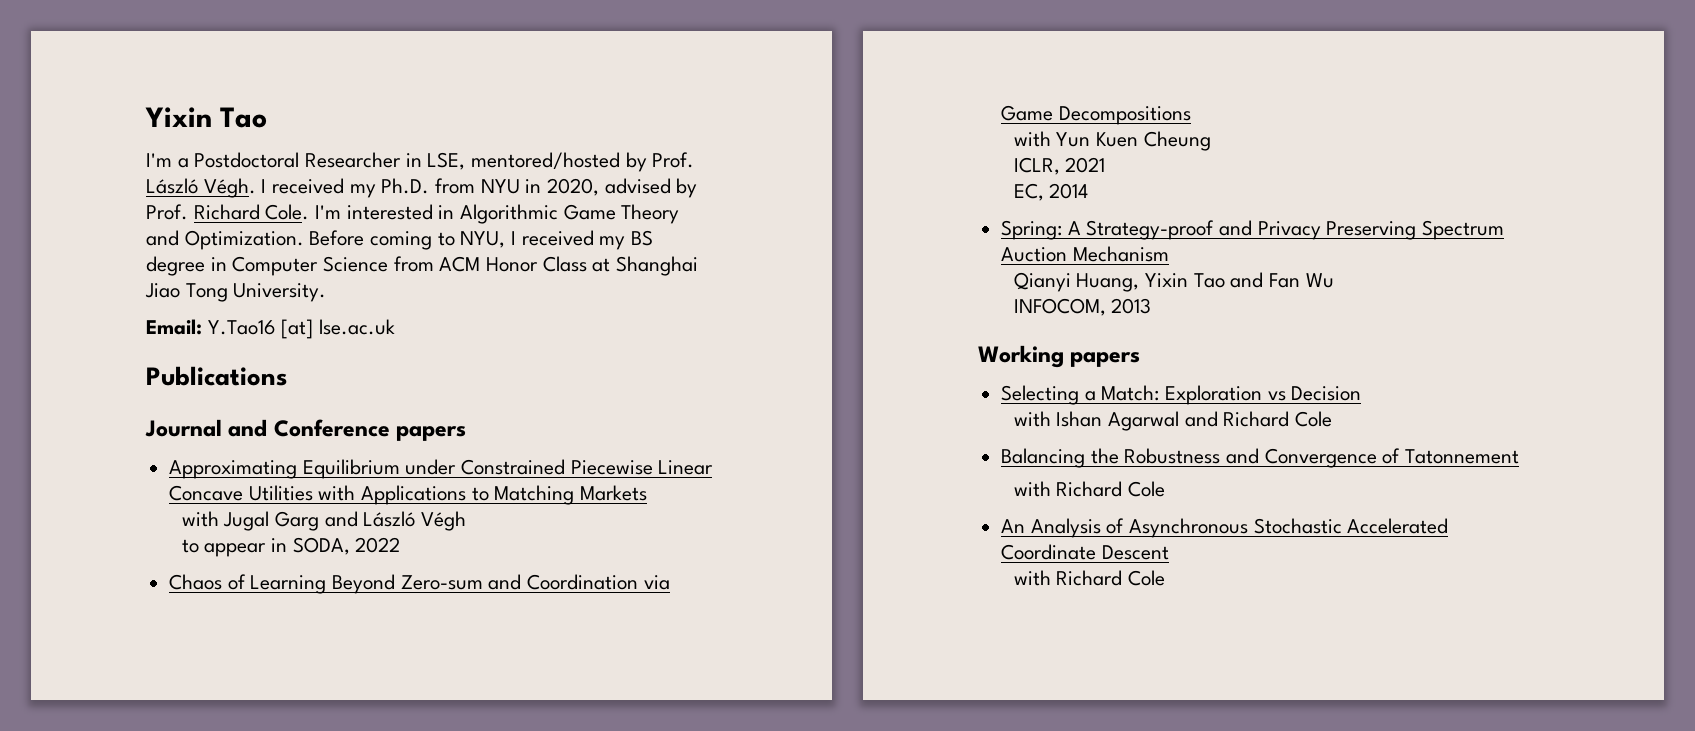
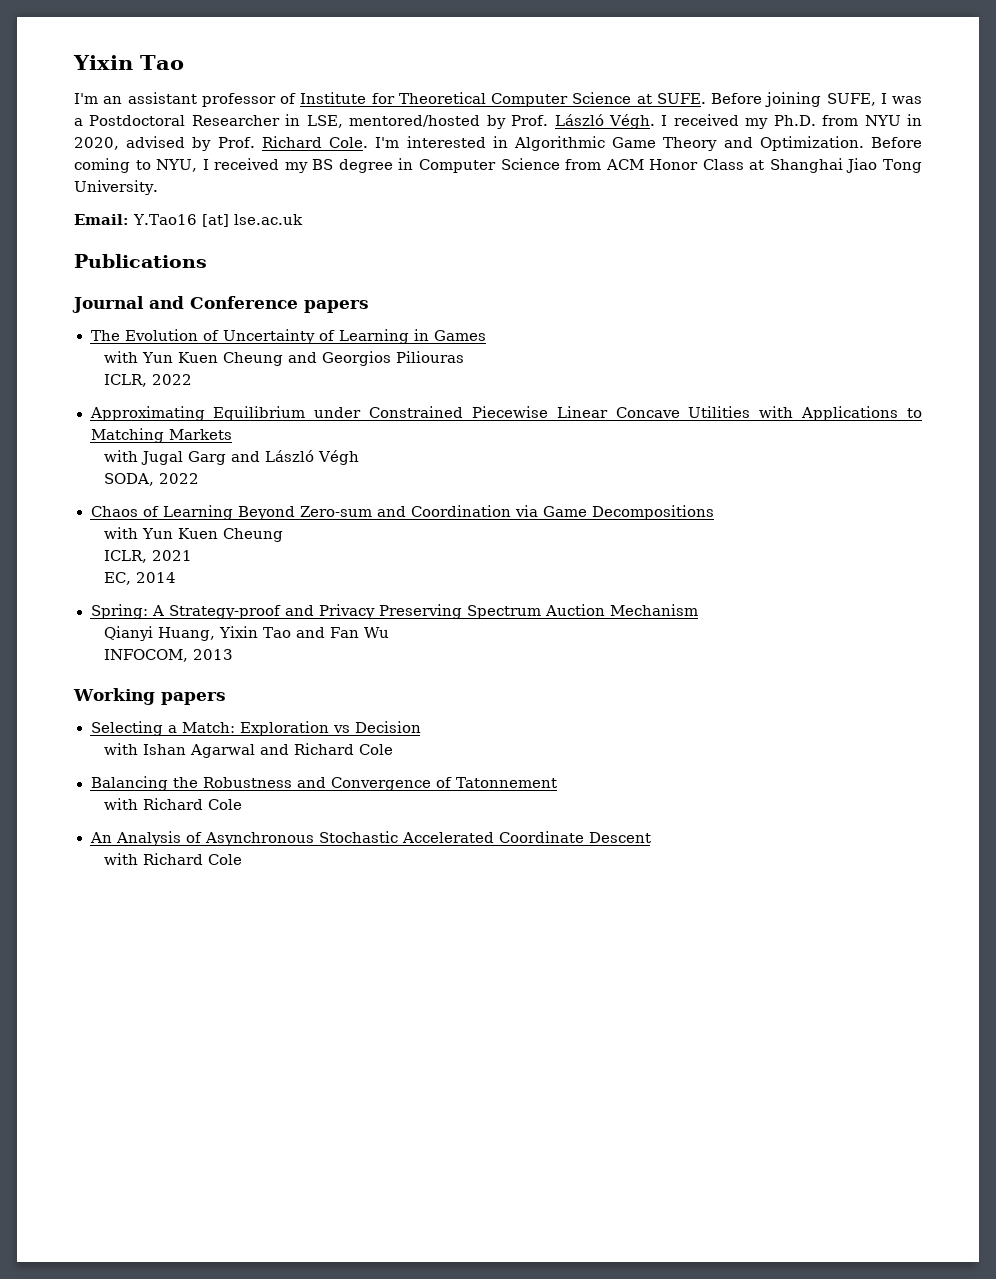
(172, 160) none -> [103,92,922,107] an assistant professor of Institute for Theoretical Computer Science at SUFE. Before joining SUFE, I was
(467, 433) none -> [90,329,486,344] [103,351,464,366] [103,374,192,387] // The Evolution of Uncertainty of Learning in Games // with Yun Kuen Cheung and Georgios Piliouras // ICLR, 2022
[181,538,288,557] to appear in -> (359, 457) none

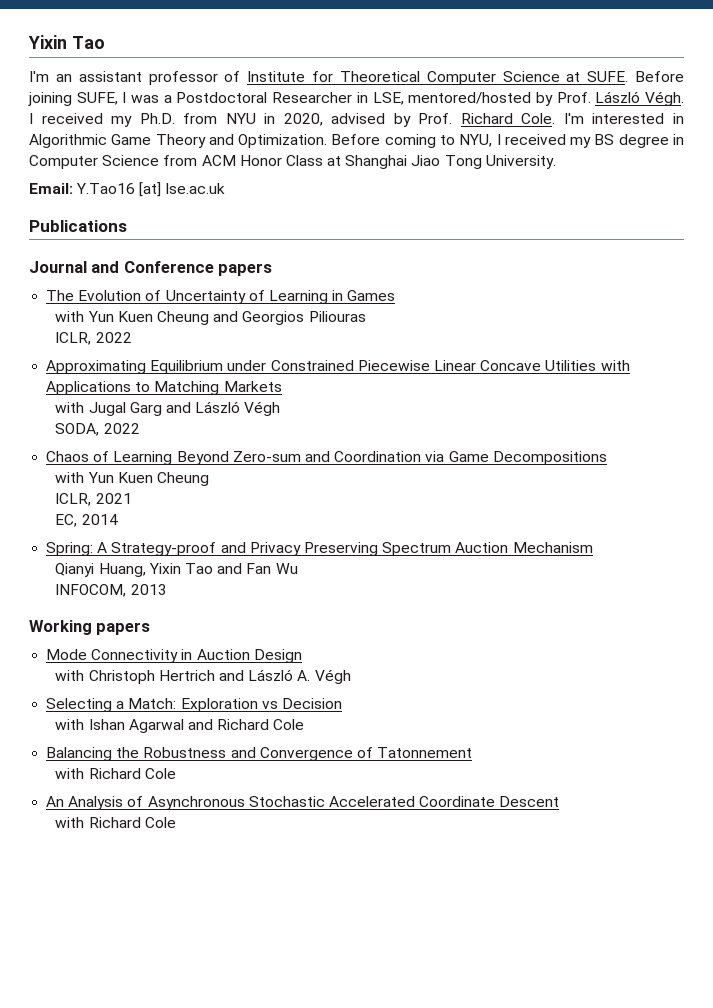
(226, 698) none -> [46,649,302,663] [55,669,351,684] // Mode Connectivity in Auction Design // with Christoph Hertrich and László A. Végh

